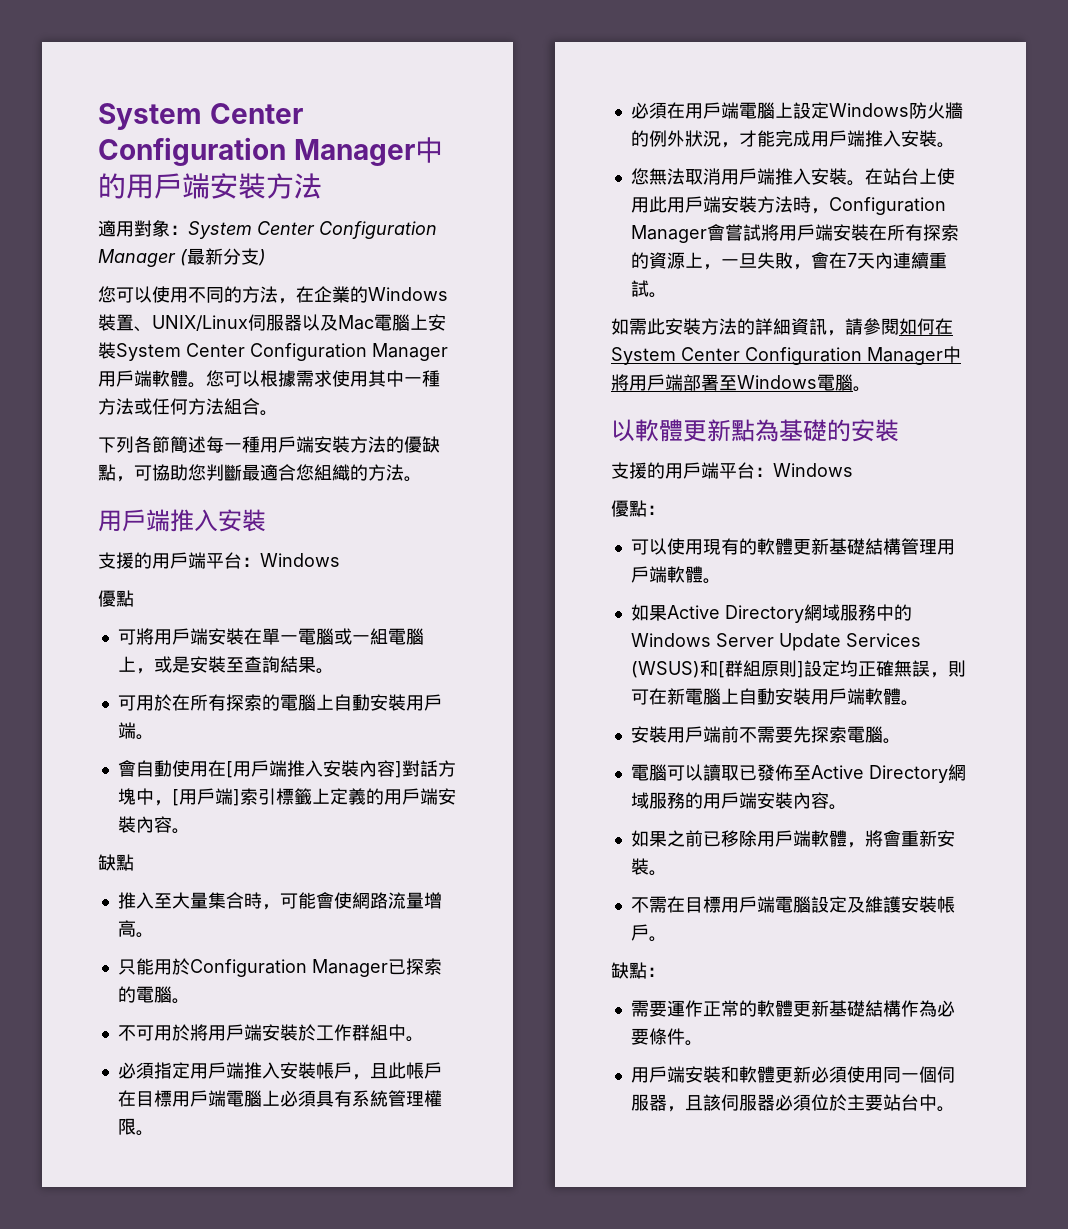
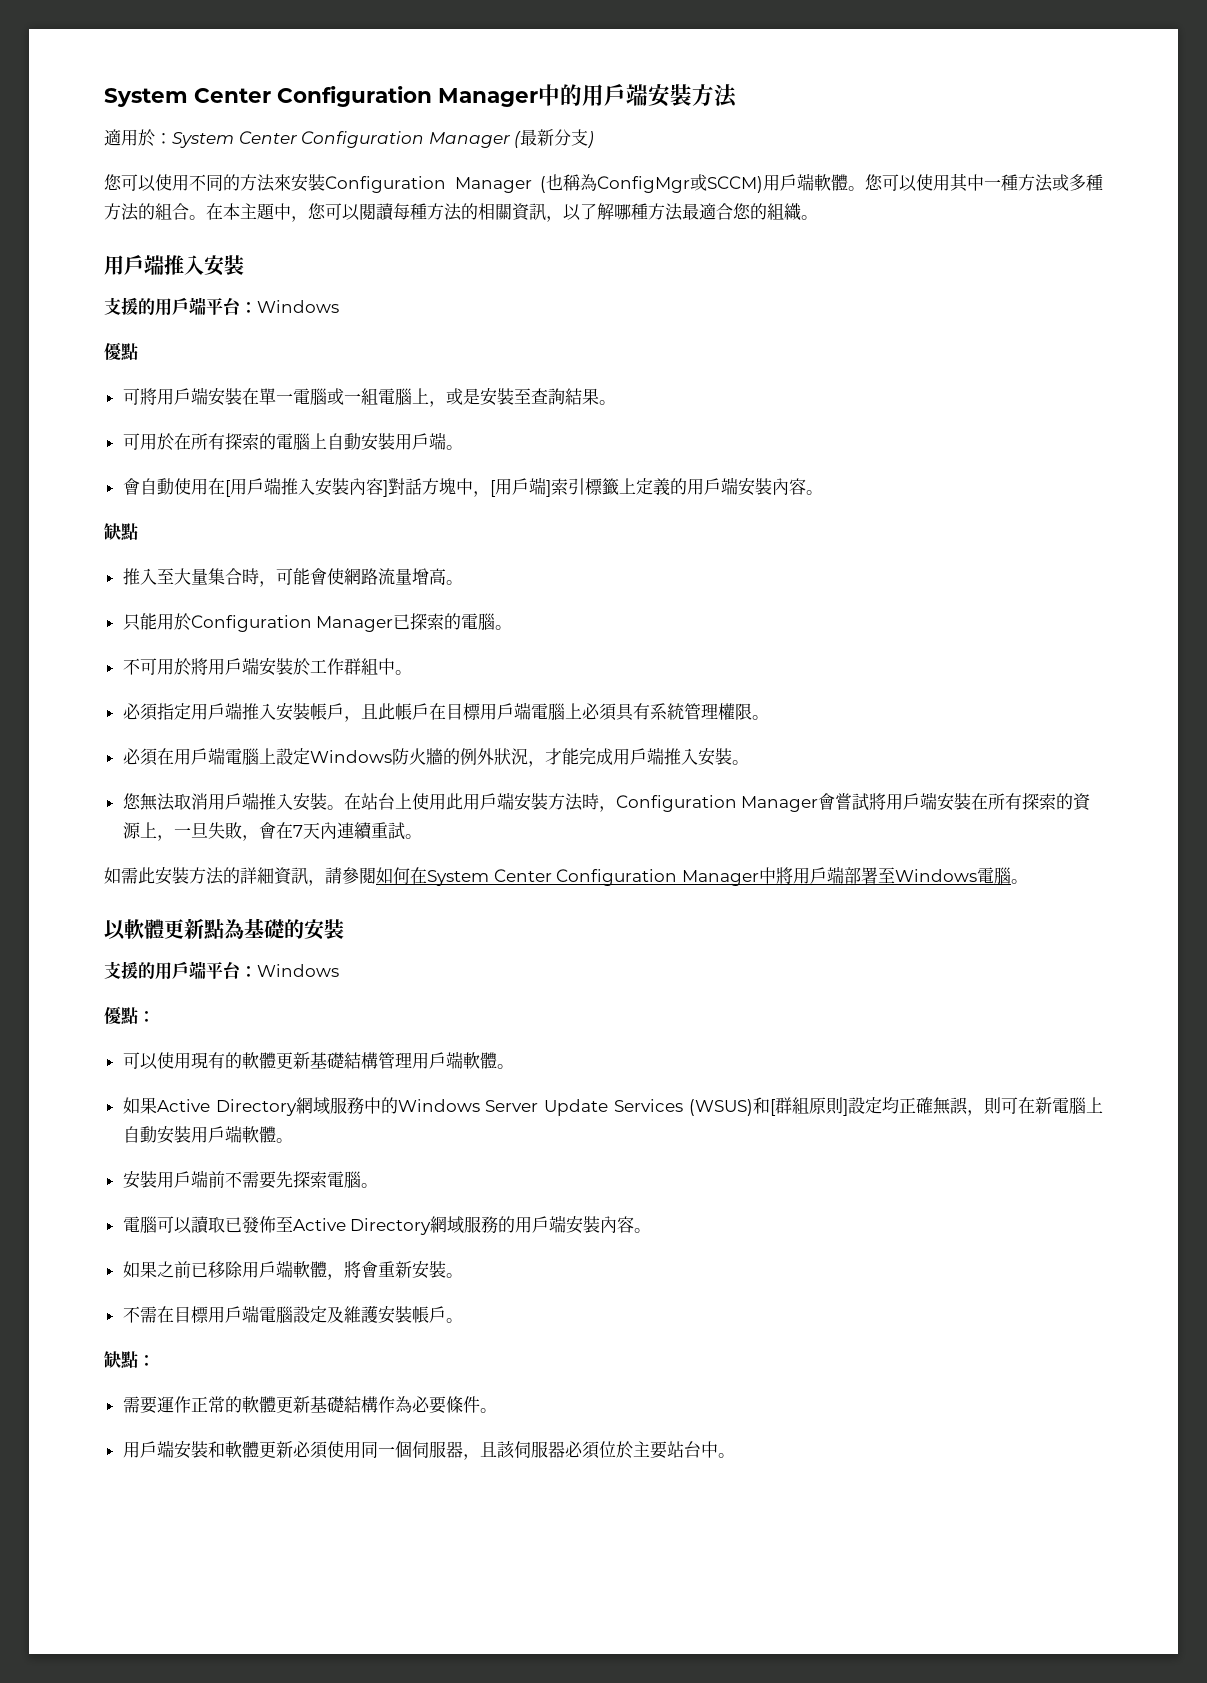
[134,220,170,237] 對象 -> [138,129,155,147] 於
[278,286,448,304] [98,314,446,332] [98,342,448,361] ，在企業的Windows裝置、UNIX/Linux伺服器以及Mac電腦上安裝System Center Configuration Manager -> [274,174,763,193] 來安裝Configuration Manager (也稱為ConfigMgr或SCCM)
[260,370,332,387] 根據需求 -> (917, 183) none
[152,398,224,415] 任何方法 -> [1069,174,1103,191] [104,203,155,221] 多種方法的
[98,436,440,453] [98,464,404,482] // 下列各節簡述每一種用戶端安裝方法的優缺點，可協助您判斷最適合您組織的方法 -> [206,203,801,222] 在本主題中，您可以閱讀每種方法的相關資訊，以了解哪種方法最適合您的組織

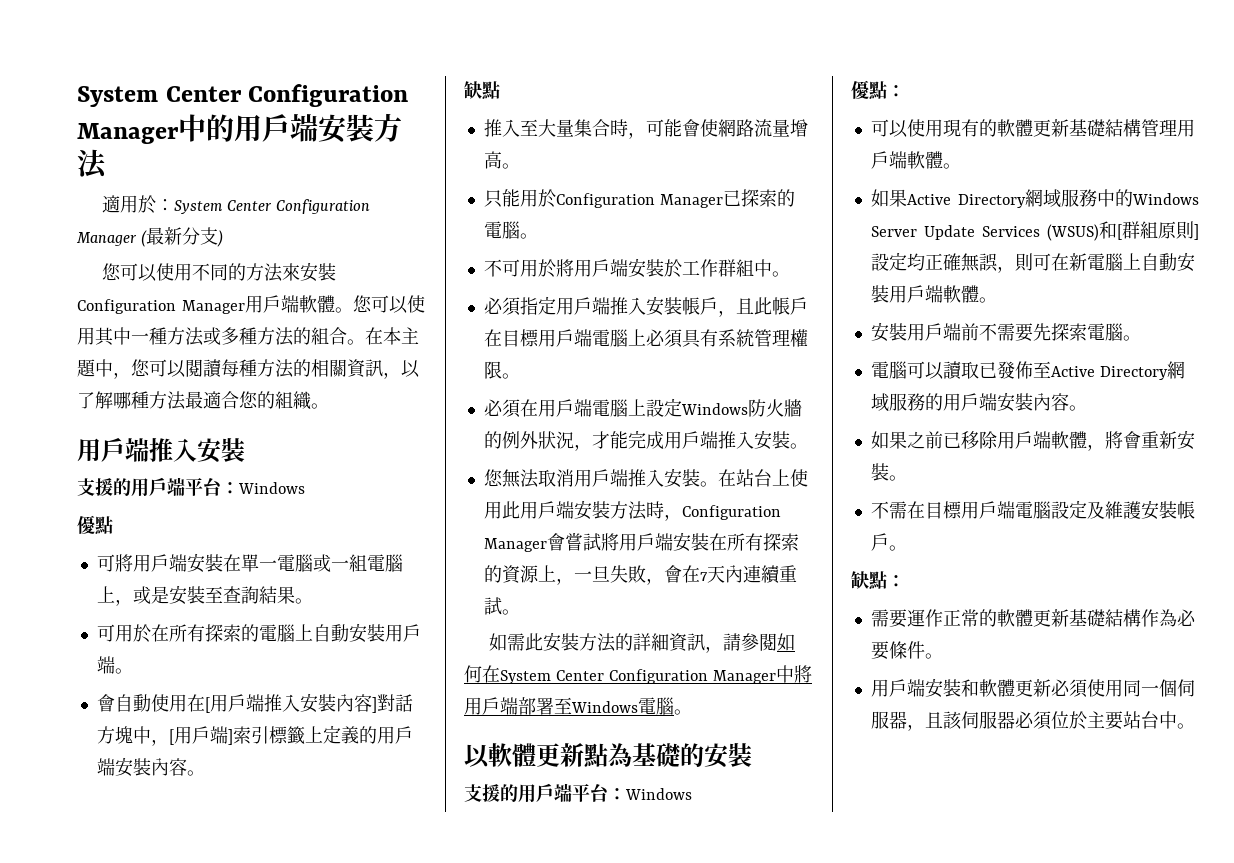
[540,174,763,193] (也稱為ConfigMgr或SCCM) -> (245, 307) none

